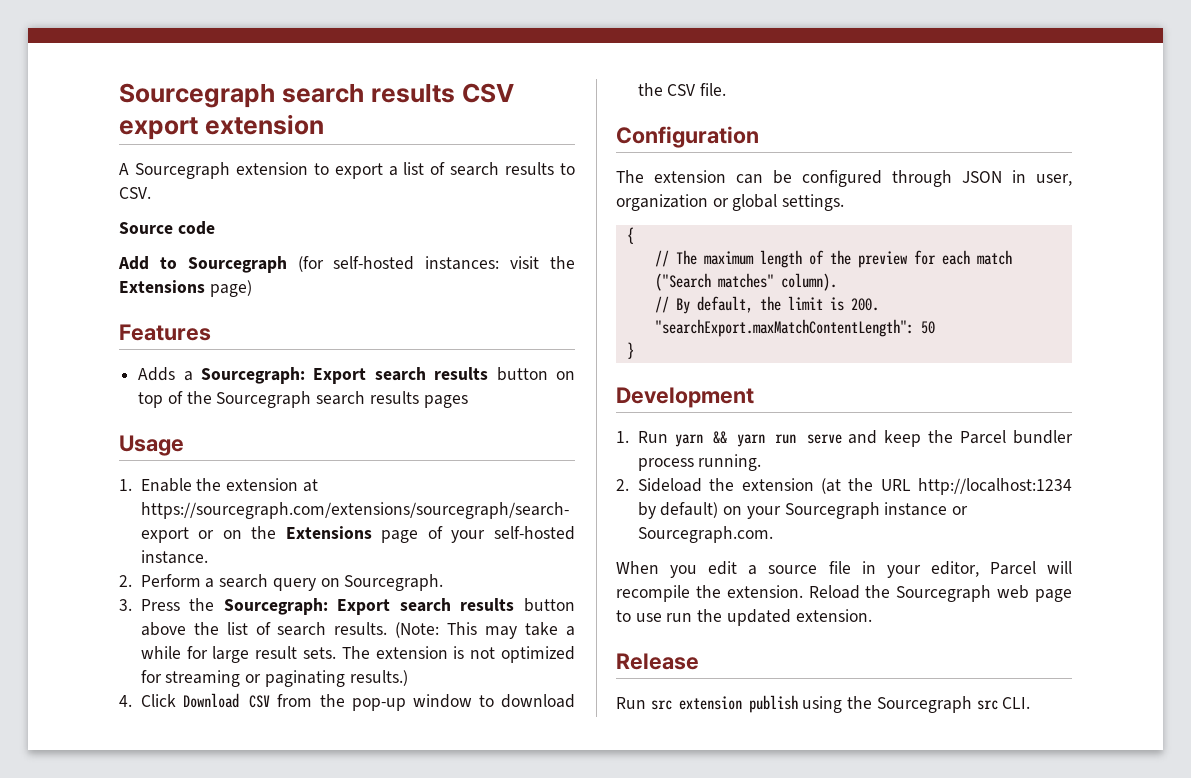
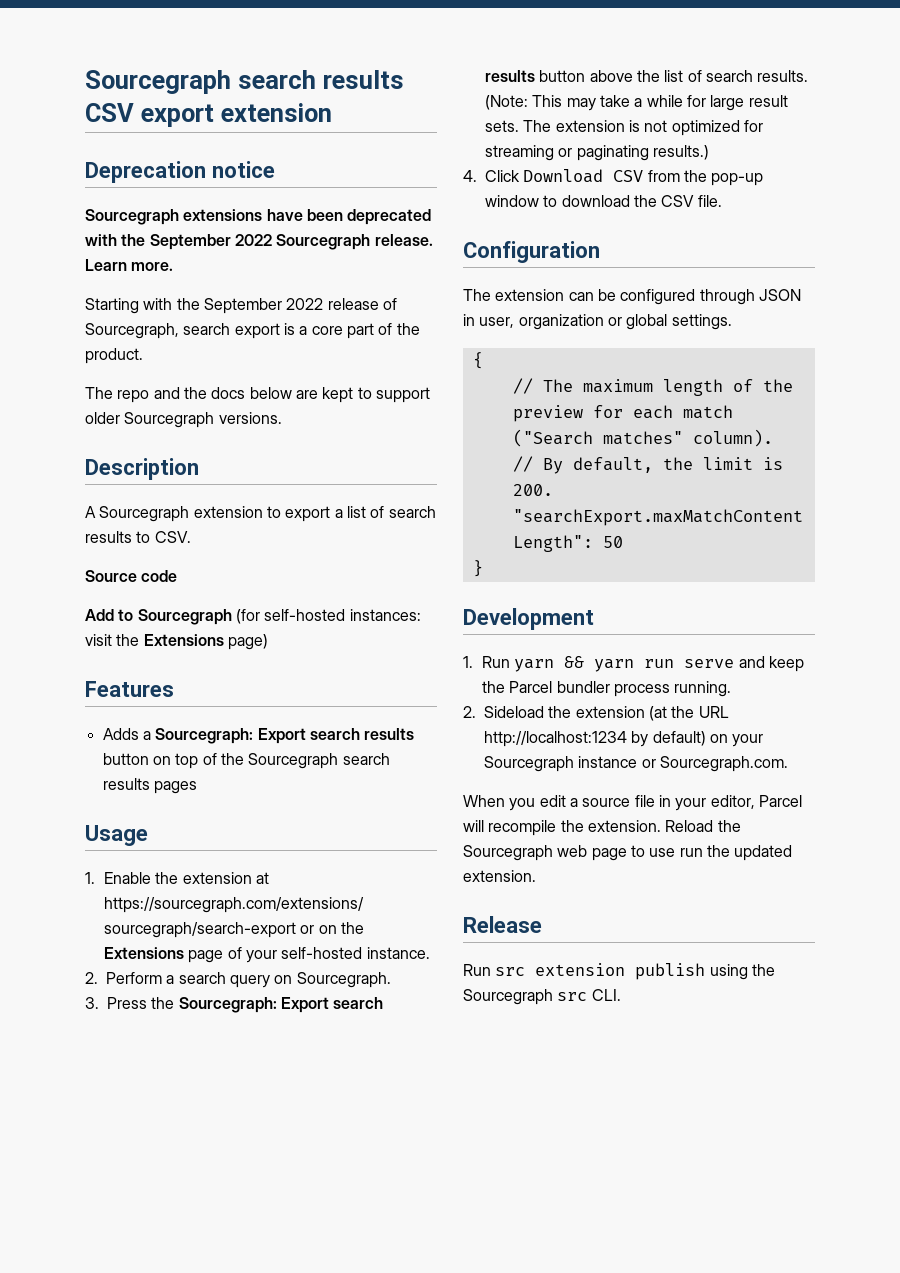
(324, 124) none -> [85,161,275,183] [85,209,432,225] [85,234,433,250] [85,259,174,271] [85,298,397,314] [85,323,420,339] [85,348,143,364] [85,387,430,403] [85,412,282,428] [85,458,199,480] // Deprecation notice // Sourcegraph extensions have been deprecated with the September 2022 Sourcegraph release. Learn more. // Starting with the September 2022 release of Sourcegraph, search export is a core part of the product. // The repo and the docs below are kept to support older Sourcegraph versions. // Description

